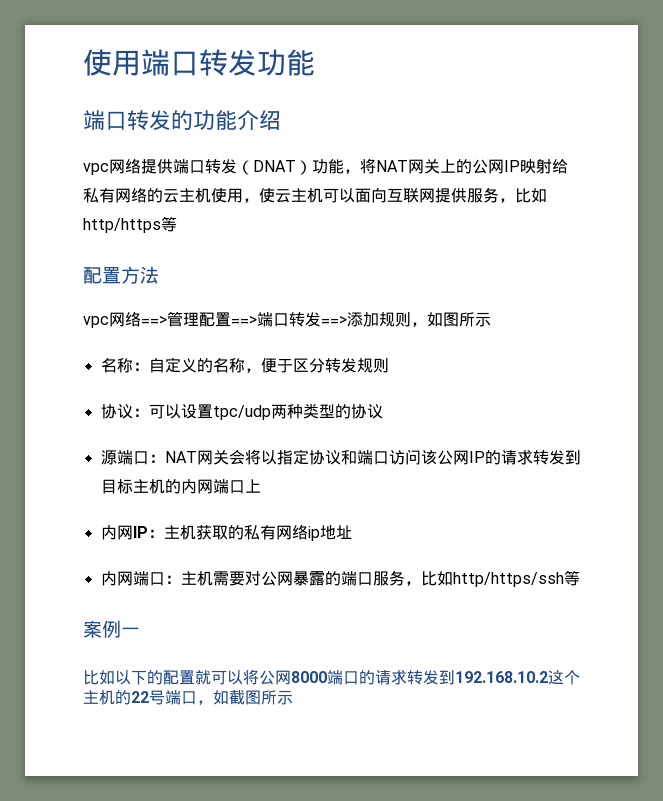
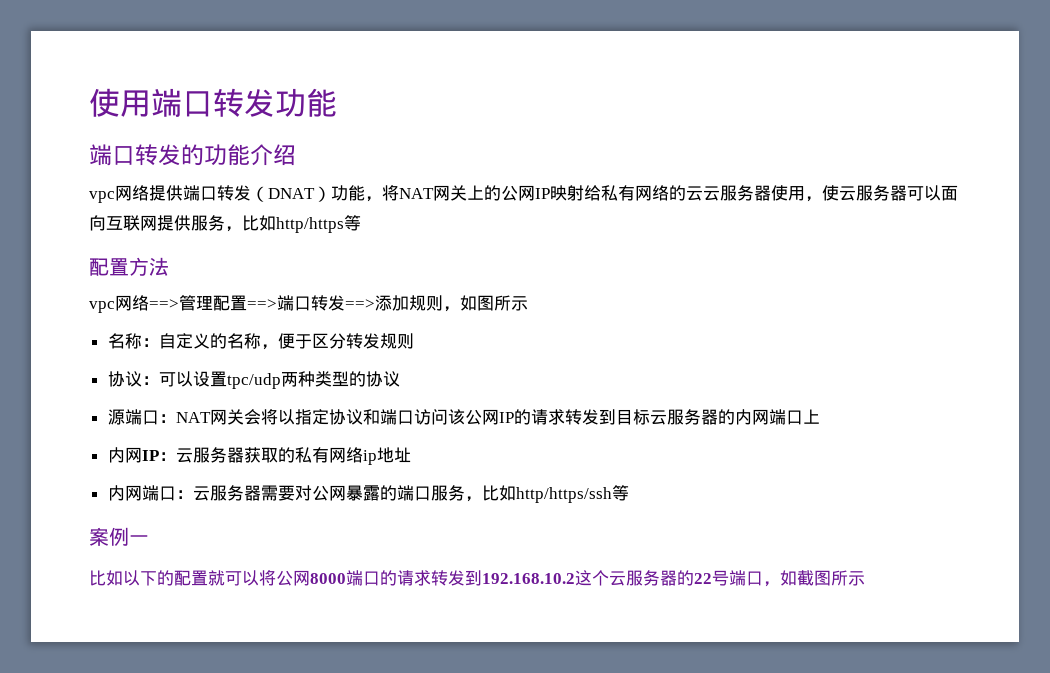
[179,188,211,203] 主机 -> [703,185,771,201] 云服务器
[291,188,323,203] 主机 -> [856,185,907,201] 服务器
[132,479,165,494] 主机 -> [649,409,718,425] 云服务器
[163,525,196,540] 主机 -> [175,447,244,463] 云服务器
[180,571,213,586] 主机 -> [192,485,261,501] 云服务器
[83,690,115,705] 主机 -> [609,570,677,586] 云服务器

